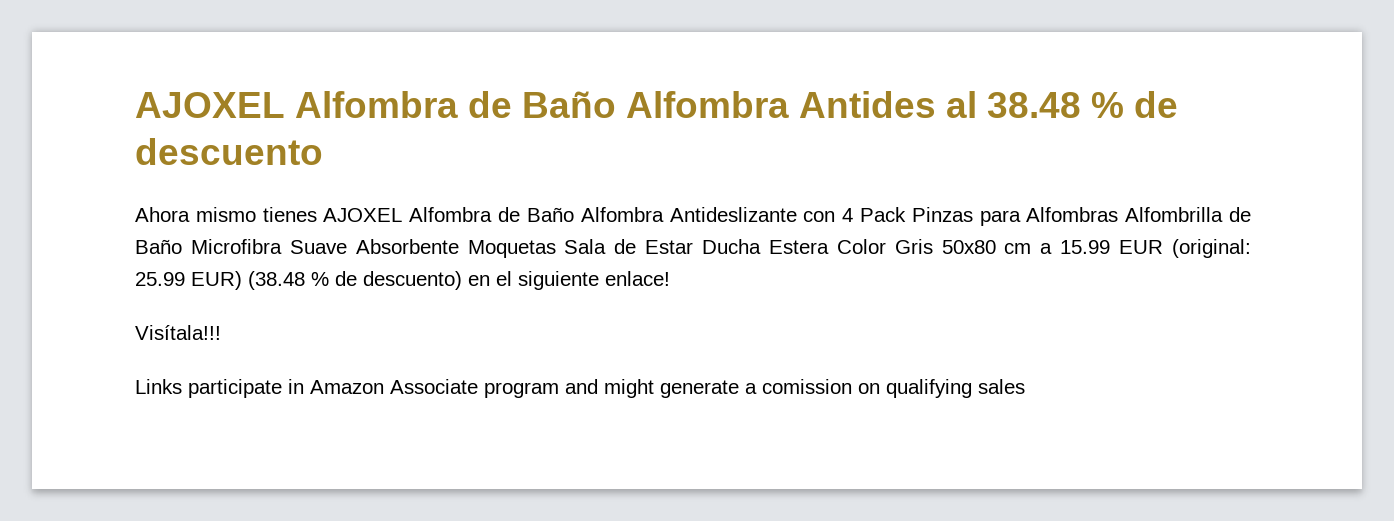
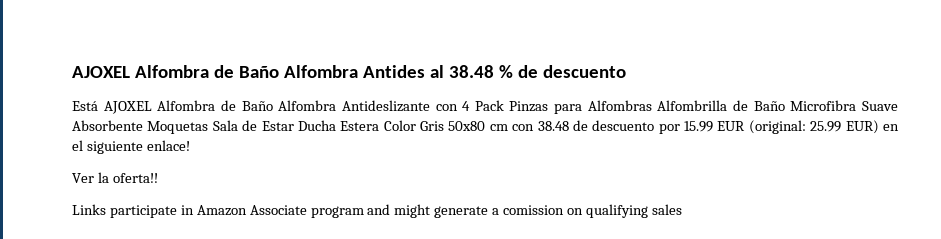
[135,207,317,222] Ahora mismo tienes -> [72,101,98,111] Está
[1040,243,1053,254] a -> [512,120,680,134] con 38.48 de descuento por
[248,271,462,290] (38.48 % de descuento) -> (879, 127) none
[135,325,221,340] Visítala!!! -> [72,172,158,183] Ver la oferta!!

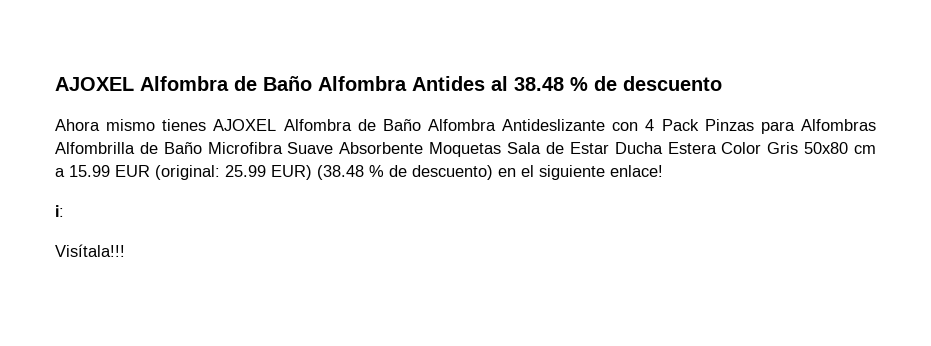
[72,101,98,111] Está -> [55,119,207,131] Ahora mismo tienes
[512,120,680,134] con 38.48 de descuento por -> [55,168,65,177] a
(879, 127) none -> [317,165,493,180] (38.48 % de descuento)
[72,172,158,183] [72,204,682,218] Ver la oferta!! // Links participate in Amazon Associate program and might generate a comission on qualifying sales -> [55,205,64,217] [55,244,125,257] ℹ: // Visítala!!!

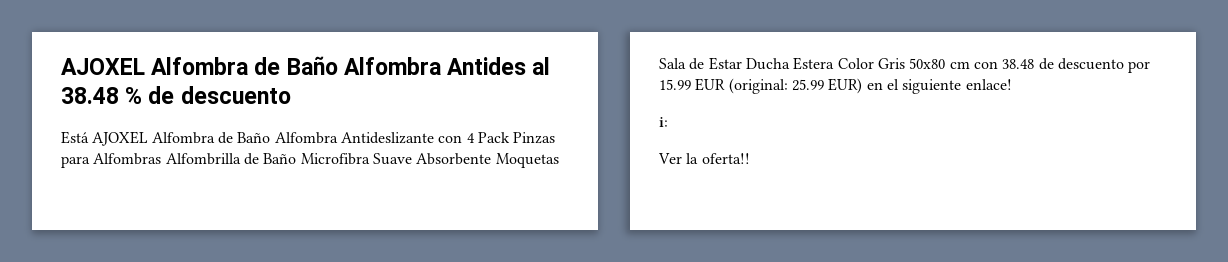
[55,119,207,131] Ahora mismo tienes -> [61,131,89,144] Está
[55,168,65,177] a -> [973,58,1151,73] con 38.48 de descuento por
[317,165,493,180] (38.48 % de descuento) -> (863, 86) none
[55,244,125,257] Visítala!!! -> [658,153,750,164] Ver la oferta!!

